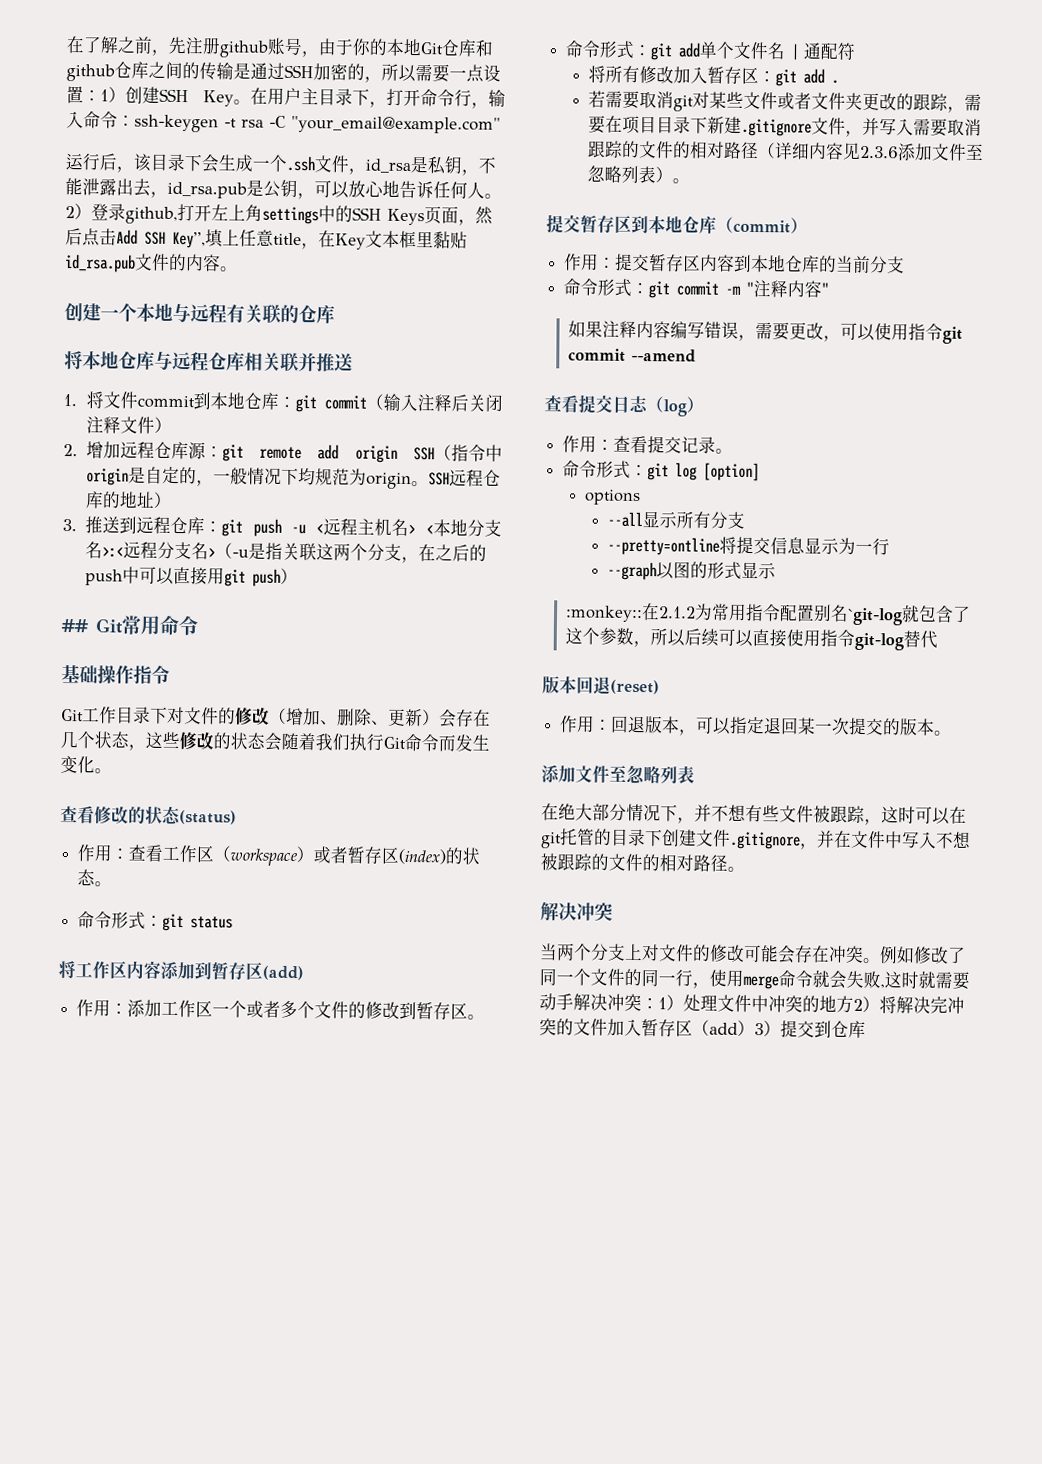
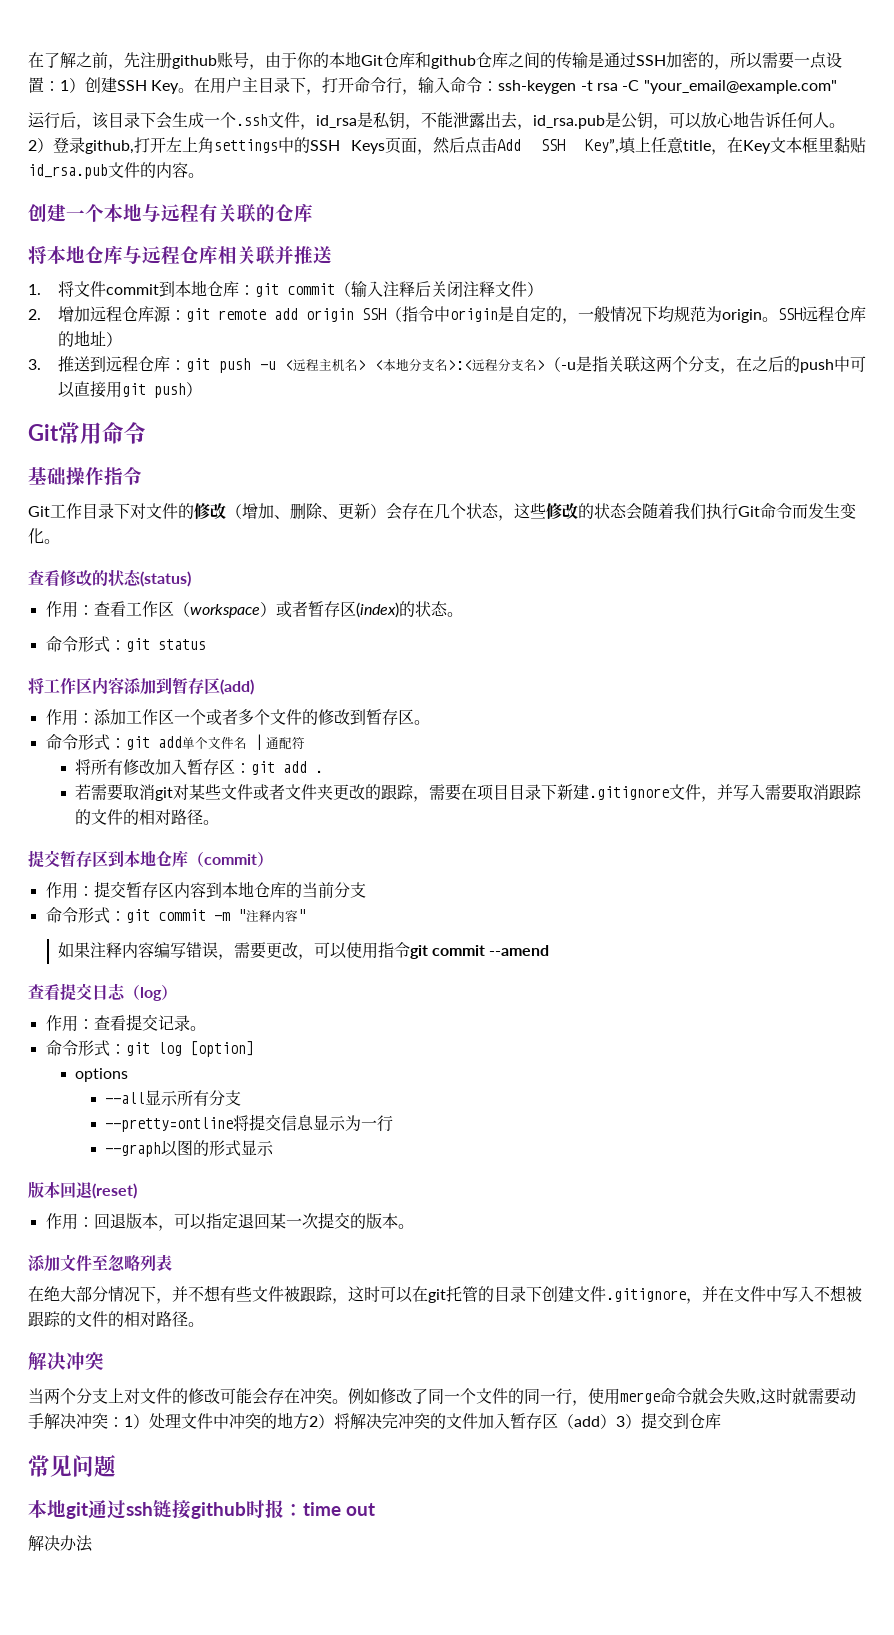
[61,618,88,633] ## -> (202, 389) none
[757,142,984,161] [586,165,673,184] （详细内容见2.3.6添加文件至忽略列表） -> (204, 817) none
[564,603,971,626] [564,627,938,651] // :monkey::在2.1.2为常用指令配置别名`git-log就包含了这个参数，所以后续可以直接使用指令git-log替代 -> (275, 1148) none
(866, 1029) none -> [28,1454,116,1477] [28,1499,375,1519] [28,1535,93,1552] // 常见问题 // 本地git通过ssh链接github时报：time out // 解决办法

